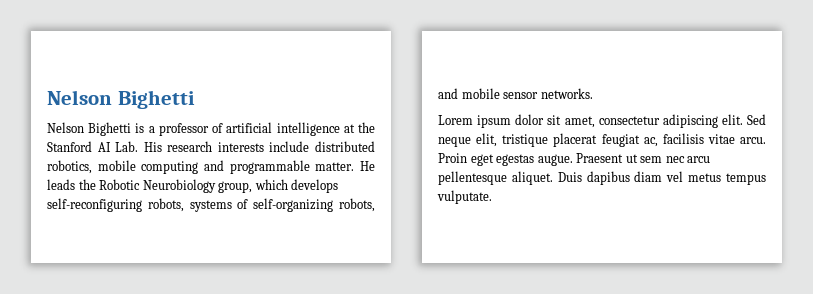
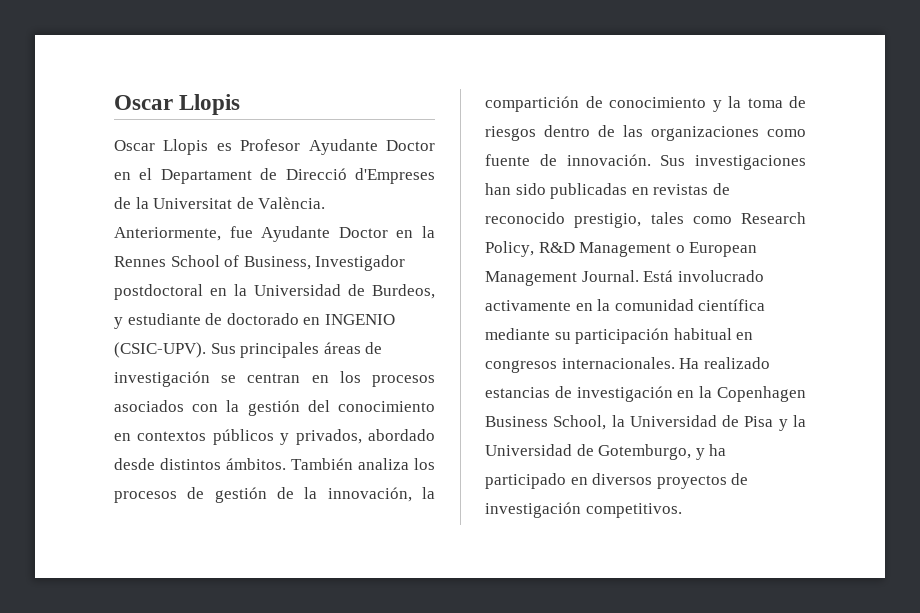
[47,90,195,109] [47,122,376,136] [47,141,375,152] [47,160,375,174] [47,179,339,193] [47,198,376,212] [438,88,593,99] [438,114,766,128] [438,133,766,147] [438,153,711,166] [438,171,766,185] [437,190,492,204] Nelson Bighetti // Nelson Bighetti is a professor of artificial intelligence at the Stanford AI Lab. His research interests include distributed robotics, mobile computing and programmable matter. He leads the Robotic Neurobiology group, which develops self-reconfiguring robots, systems of self-organizing robots, and mobile sensor networks. // Lorem ipsum dolor sit amet, consectetur adipiscing elit. Sed neque elit, tristique placerat feugiat ac, facilisis vitae arcu. Proin eget egestas augue. Praesent ut sem nec arcu pellentesque aliquet. Duis dapibus diam vel metus tempus vulputate. -> [114,94,241,115] [114,139,435,155] [114,168,435,184] [114,197,326,209] [114,226,435,242] [114,255,406,271] [114,284,435,300] [114,313,395,329] [114,342,383,358] [114,371,435,387] [114,400,435,416] [114,429,435,445] [114,458,435,470] [114,487,435,503] [485,96,806,112] [485,125,806,141] [485,154,806,170] [485,183,730,199] [485,212,806,228] [485,241,758,257] [485,270,764,286] [485,299,766,311] [485,328,754,344] [485,357,770,373] [485,386,806,402] [485,415,806,431] [485,444,727,460] [485,473,749,489] [485,502,682,518] Oscar Llopis // Oscar Llopis es Profesor Ayudante Doctor en el Departament de Direcció d'Empreses de la Universitat de València. Anteriormente, fue Ayudante Doctor en la Rennes School of Business, Investigador postdoctoral en la Universidad de Burdeos, y estudiante de doctorado en INGENIO (CSIC-UPV). Sus principales áreas de investigación se centran en los procesos asociados con la gestión del conocimiento en contextos públicos y privados, abordado desde distintos ámbitos. También analiza los procesos de gestión de la innovación, la compartición de conocimiento y la toma de riesgos dentro de las organizaciones como fuente de innovación. Sus investigaciones han sido publicadas en revistas de reconocido prestigio, tales como Research Policy, R&D Management o European Management Journal. Está involucrado activamente en la comunidad científica mediante su participación habitual en congresos internacionales. Ha realizado estancias de investigación en la Copenhagen Business School, la Universidad de Pisa y la Universidad de Gotemburgo, y ha participado en diversos proyectos de investigación competitivos.

